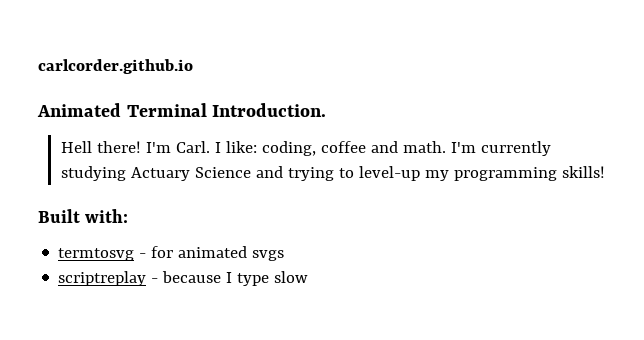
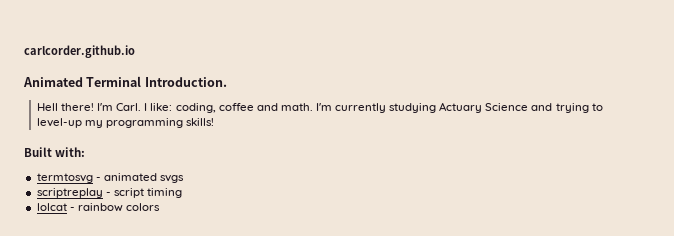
[151,246,174,258] for -> (101, 179) none
[162,271,309,286] because I type slow -> [113,188,182,198] [36,203,160,212] script timing // lolcat - rainbow colors

